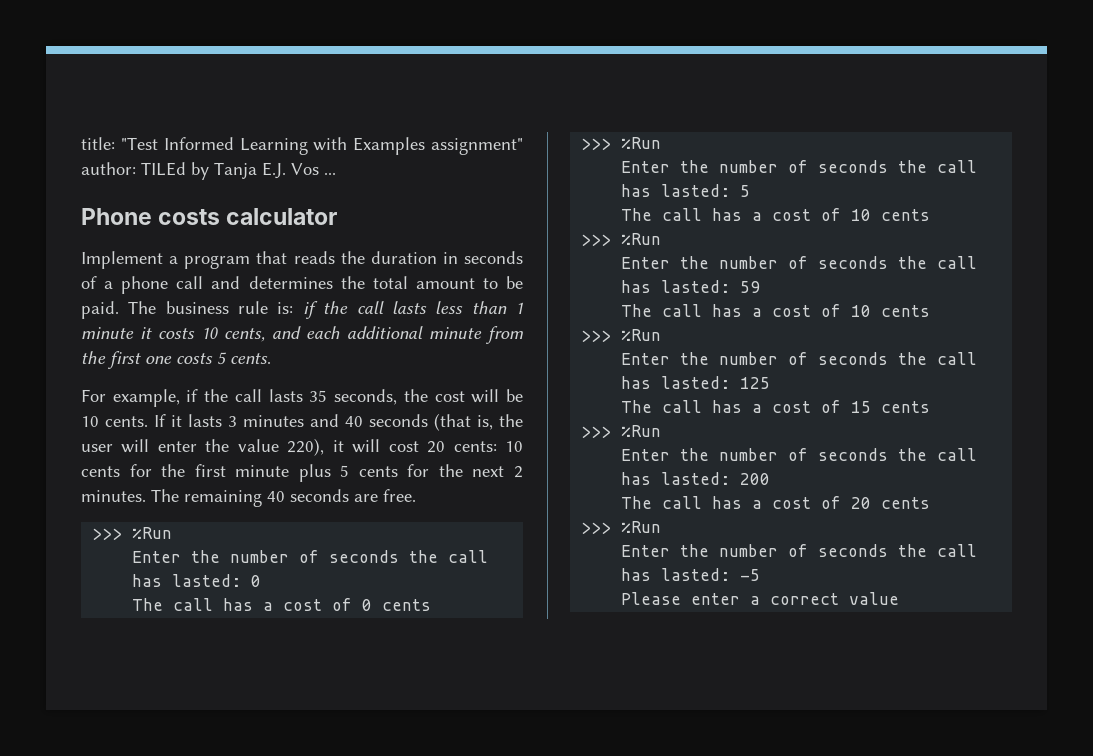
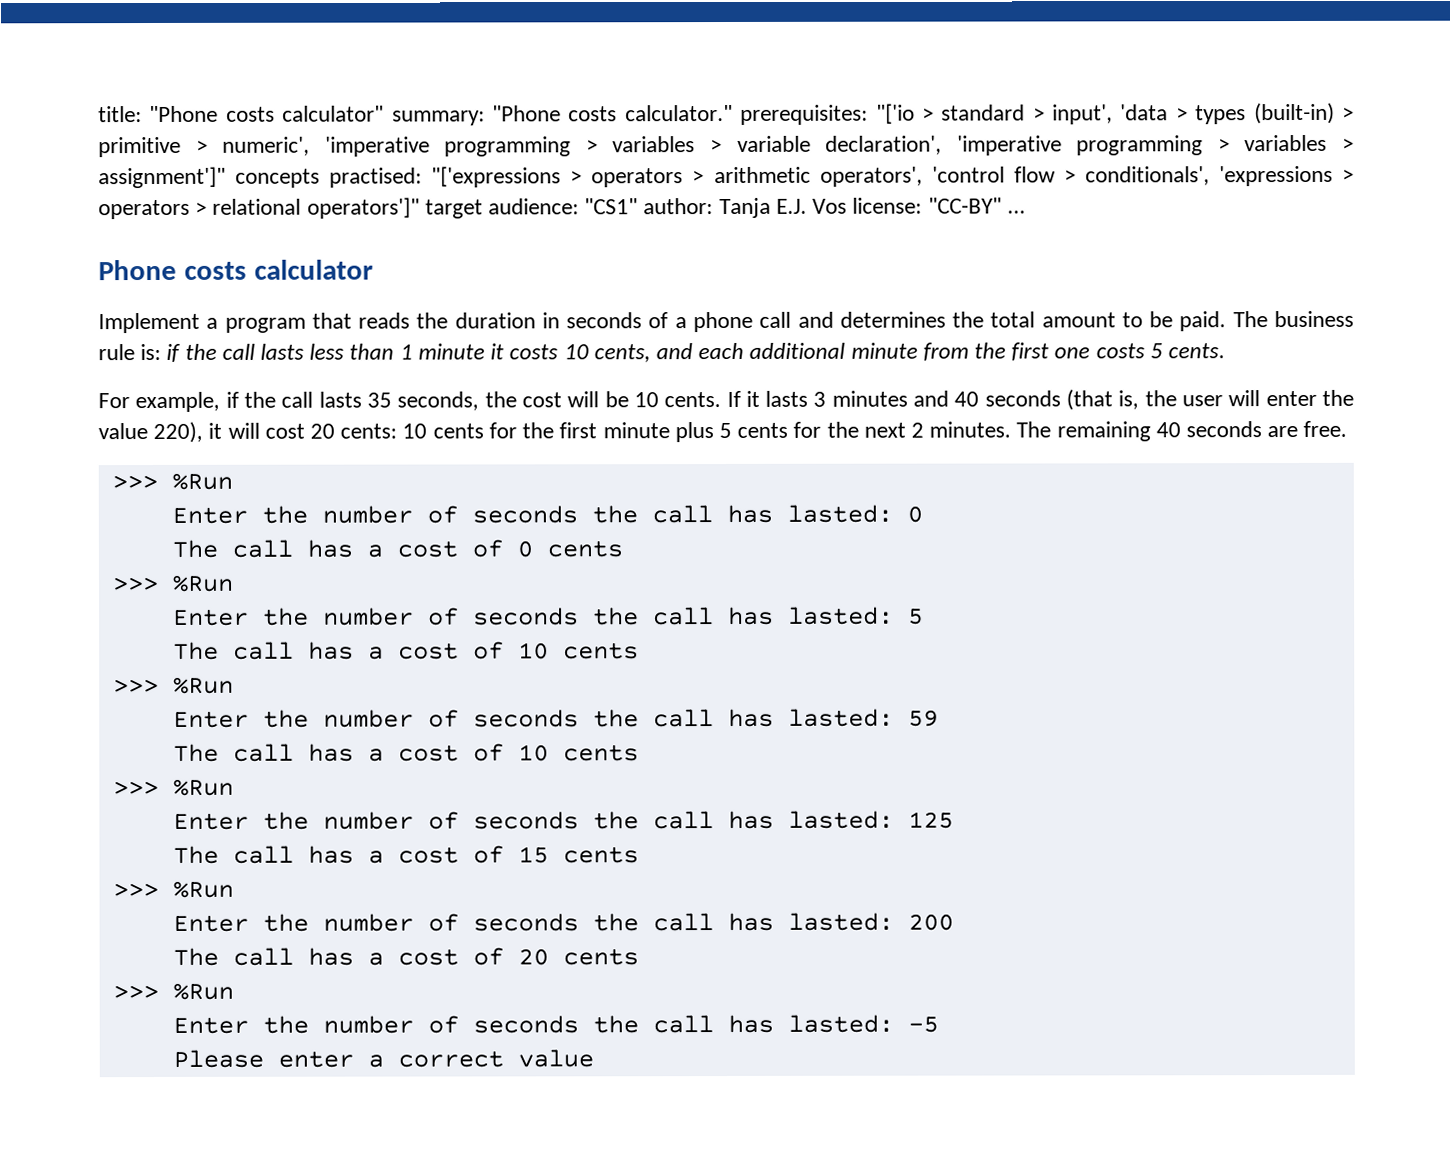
[120,137,523,155] [81,162,209,180] "Test Informed Learning with Examples assignment" author: TILEd by -> [149,102,1355,126] [98,134,1355,158] [98,165,1354,189] [98,197,714,220] "Phone costs calculator" summary: "Phone costs calculator." prerequisites: "['io > standard > input', 'data > types (built-in) > primitive > numeric', 'imperative programming > variables > variable declaration', 'imperative programming > variables > assignment']" concepts practised: "['expressions > operators > arithmetic operators', 'control flow > conditionals', 'expressions > operators > relational operators']" target audience: "CS1" author:
(319, 169) none -> [852,197,1002,214] license: "CC-BY"

